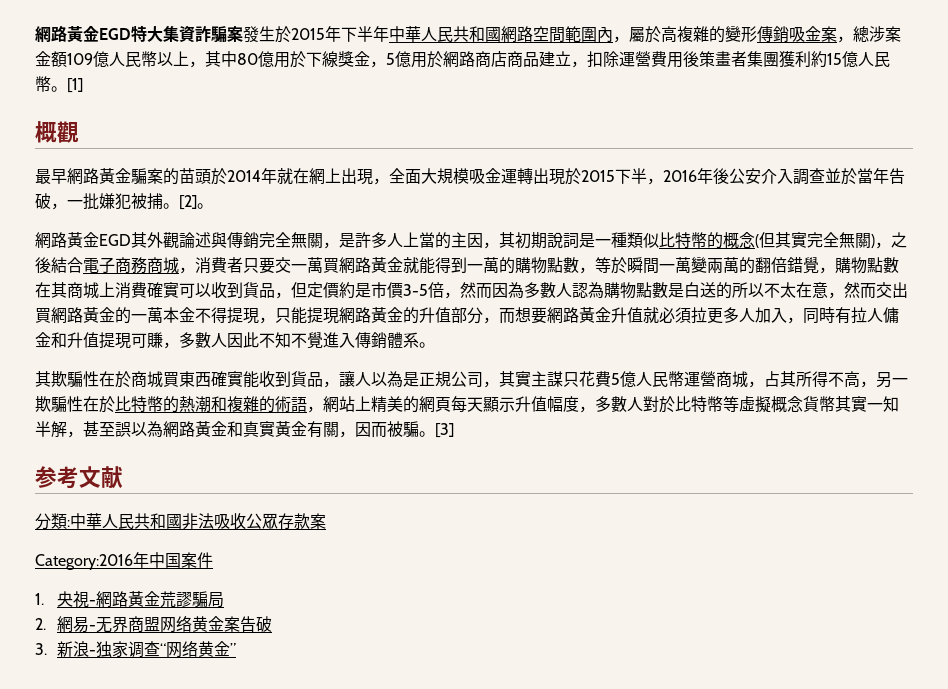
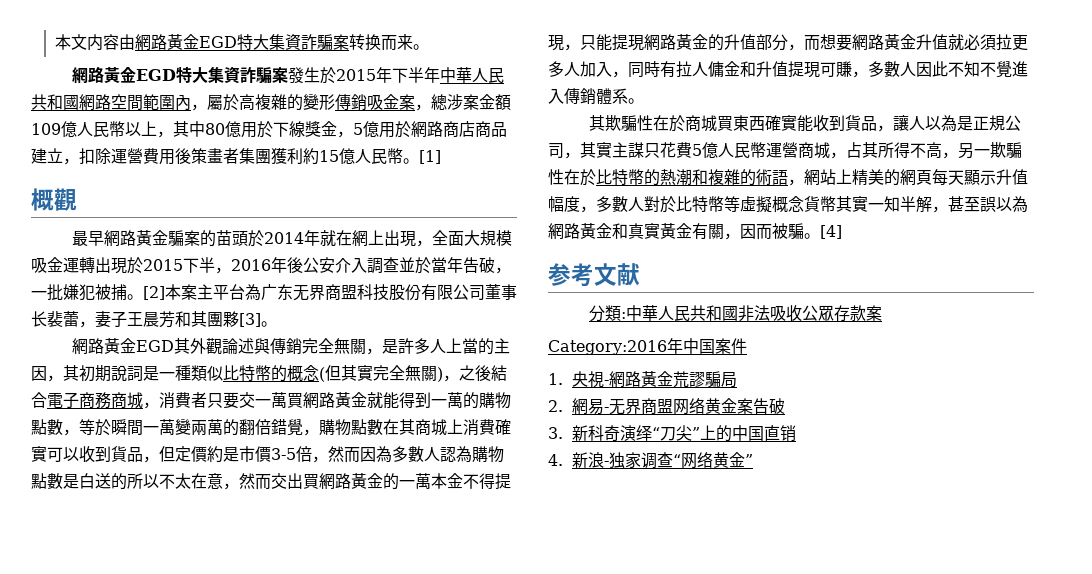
(35, 34) none -> [55,34,430,51] 本文内容由網路黃金EGD特大集資詐騙案转换而来。 //
(197, 202) none -> [165,284,517,301] [31,311,261,328] 本案主平台為广东无界商盟科技股份有限公司董事长裴蕾，妻子王晨芳和其團夥[3]
[435,423,454,438] [3] -> [820,225,842,239] [4]
(74, 649) none -> [588,425,797,442] [548,452,589,468] 科奇演绎“刀尖”上的中国直销 // 4.新

